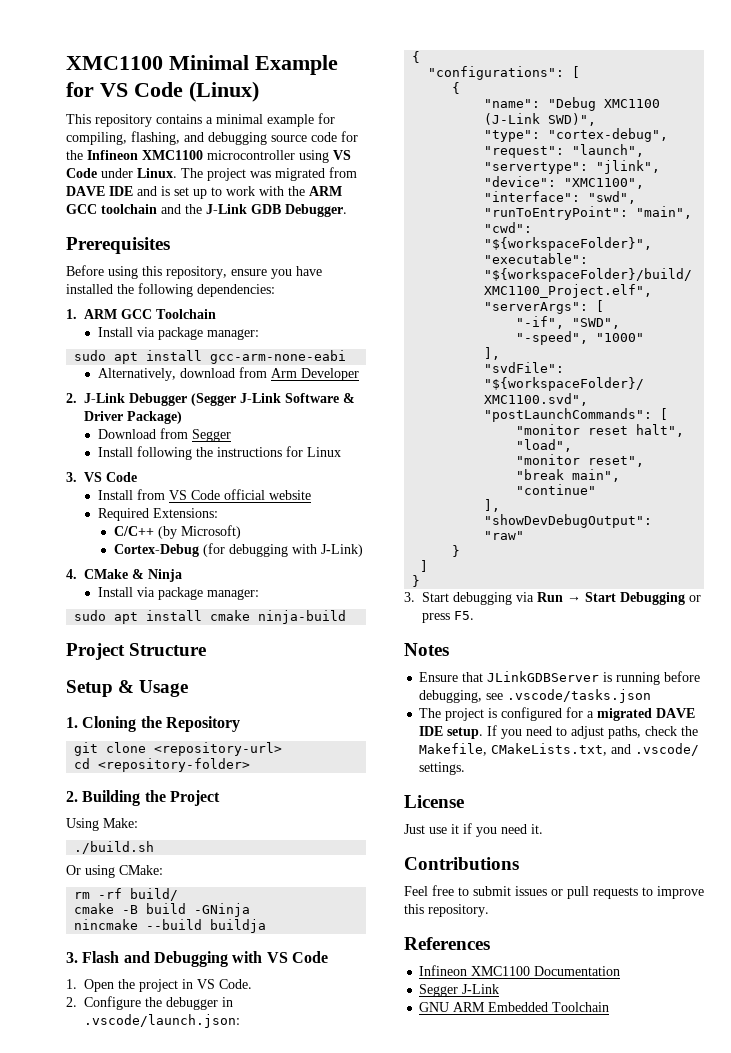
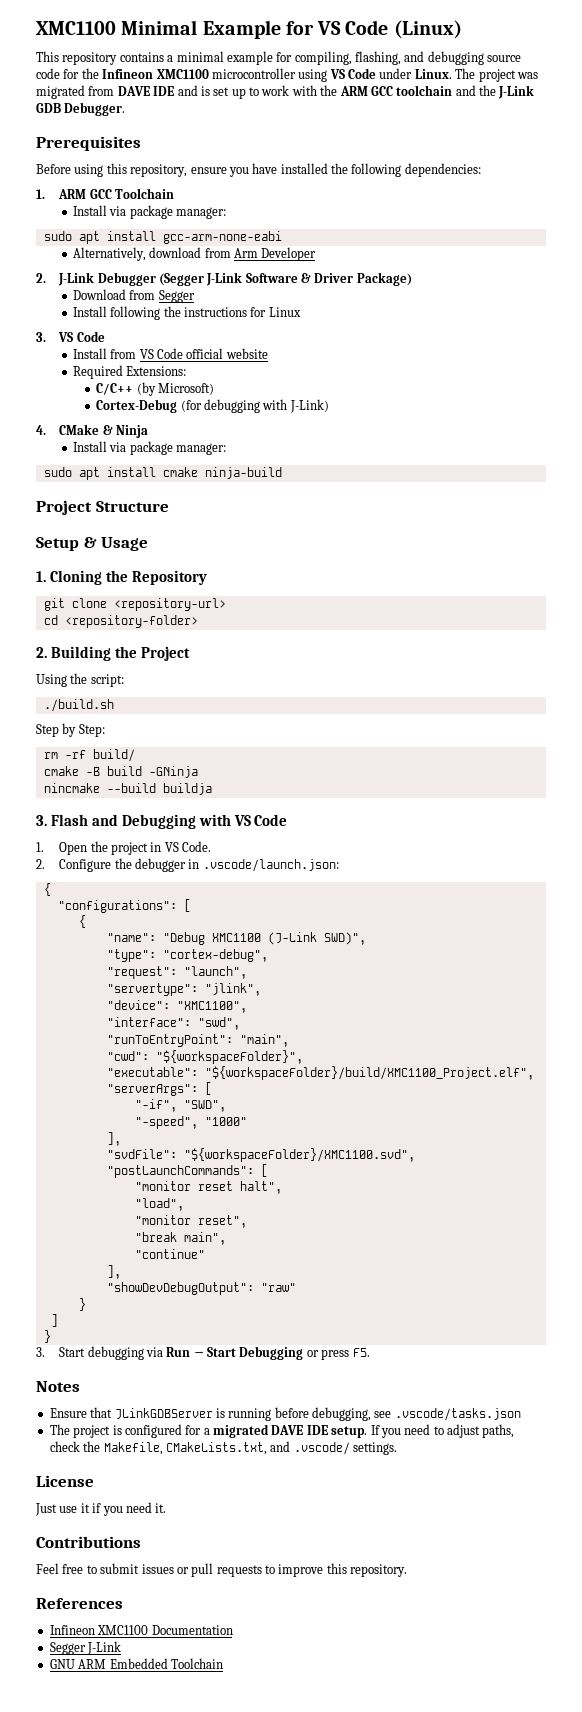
[103,818,138,828] Make: -> [70,673,124,687] the script:
[66,865,163,878] Or using CMake: -> [36,723,105,737] Step by Step:

